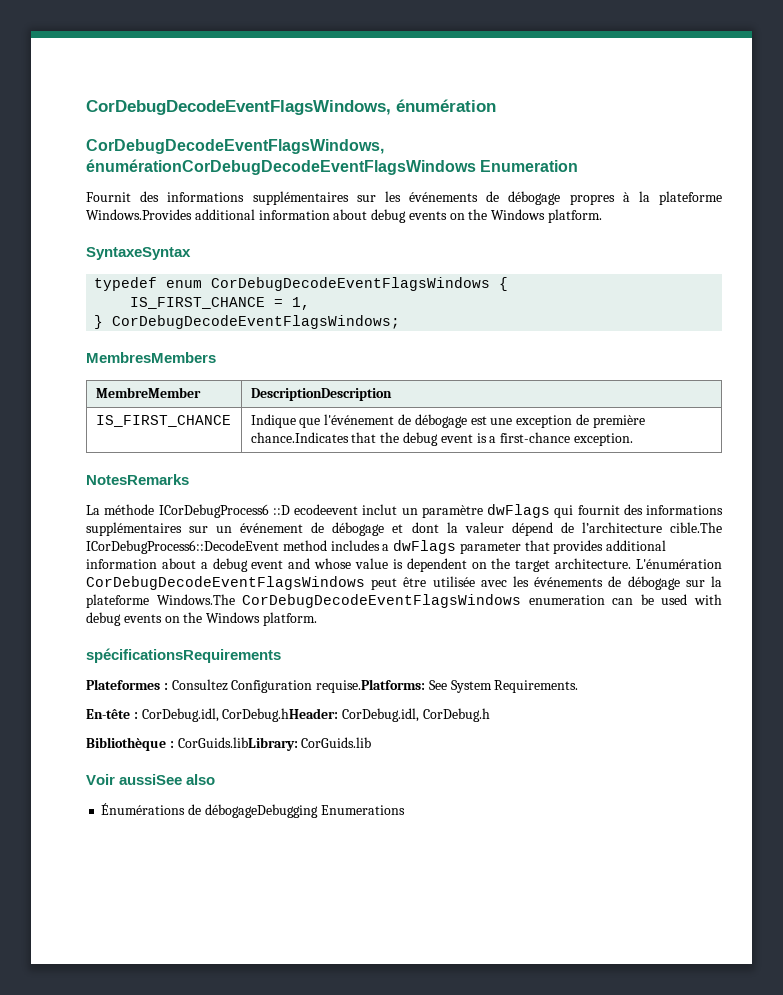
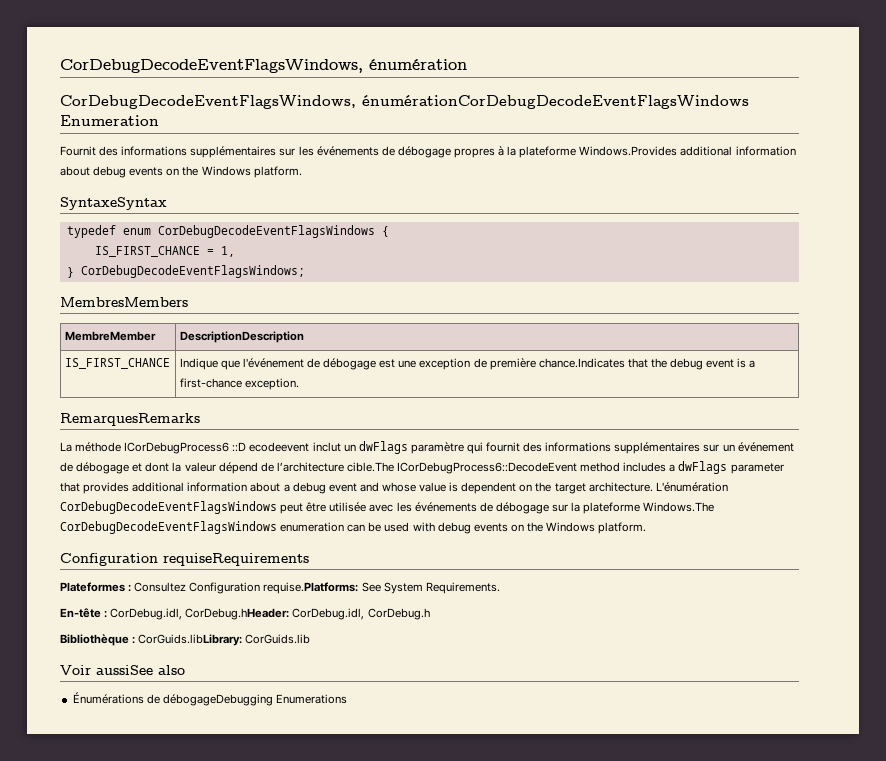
[86,474,189,485] NotesRemarks -> [60,413,200,426] RemarquesRemarks
[421,504,550,518] paramètre dwFlags -> [358,441,464,454] dwFlags paramètre
[86,648,281,663] spécificationsRequirements -> [60,553,309,566] Configuration requiseRequirements

